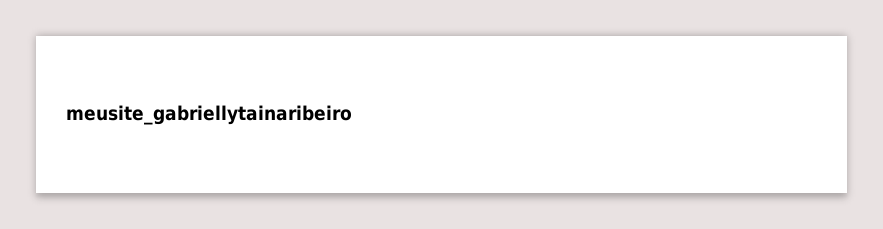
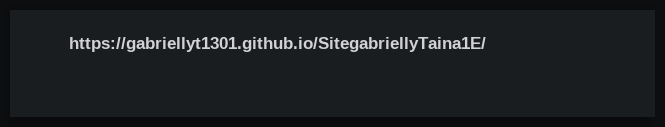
[66,105,352,125] meusite_gabriellytainaribeiro -> [69,37,486,52] https://gabriellyt1301.github.io/SitegabriellyTaina1E/

